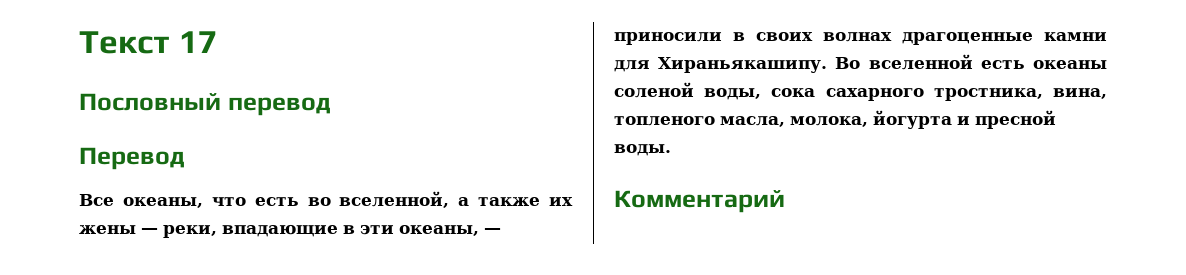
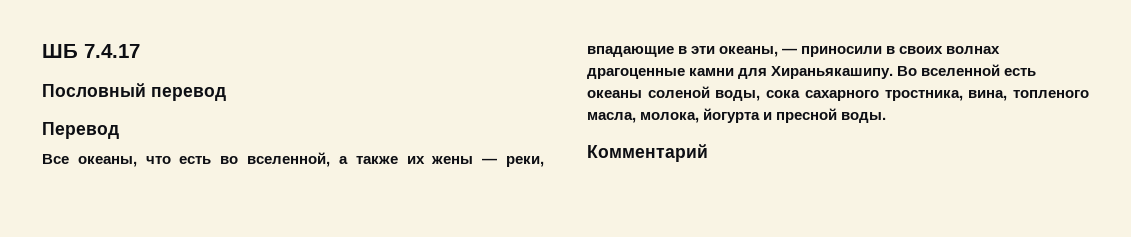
[79,31,218,54] Текст 17 -> [42,44,140,58] ШБ 7.4.17

